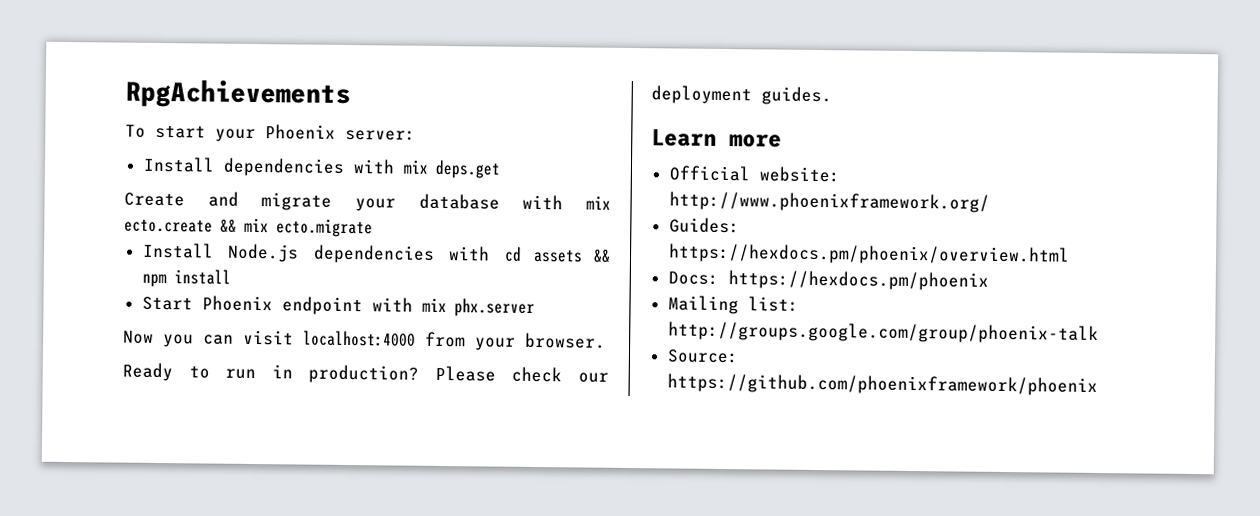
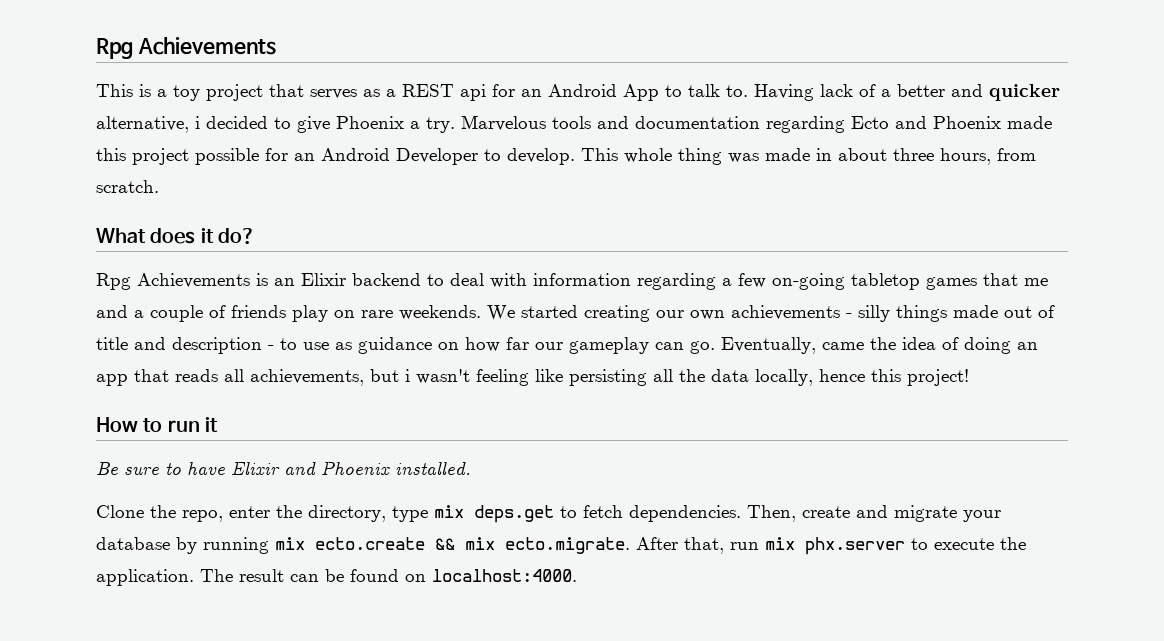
[125,78,351,110] [125,124,416,143] [142,156,501,179] [124,192,185,207] RpgAchievements // To start your Phoenix server: // Install dependencies with mix deps.get // Create -> [96,37,276,59] [96,84,1060,101] [96,115,1052,133] [96,148,1036,165] [96,180,159,193] [96,228,256,244] [96,273,1048,290] [96,305,1055,322] [96,337,1038,354] [96,369,969,386] [96,417,219,432] [96,461,471,475] [96,505,850,523] Rpg Achievements // This is a toy project that serves as a REST api for an Android App to talk to. Having lack of a better and quicker alternative, i decided to give Phoenix a try. Marvelous tools and documentation regarding Ecto and Phoenix made this project possible for an Android Developer to develop. This whole thing was made in about three hours, from scratch. // What does it do? // Rpg Achievements is an Elixir backend to deal with information regarding a few on-going tabletop games that me and a couple of friends play on rare weekends. We started creating our own achievements - silly things made out of title and description - to use as guidance on how far our gameplay can go. Eventually, came the idea of doing an app that reads all achievements, but i wasn't feeling like persisting all the data locally, hence this project! // How to run it // Be sure to have Elixir and Phoenix installed. // Clone the repo, enter the directory, type mix deps.get to fetch dependencies. Then, create
[522,194,564,210] with -> [176,537,269,554] by running
[276,218,373,238] [141,242,611,264] [141,269,231,288] [141,295,535,317] [123,329,606,351] [122,362,609,384] [651,85,832,106] [651,128,782,148] [668,165,840,183] [668,191,990,213] [668,217,740,234] [667,243,1070,266] [667,270,989,291] [667,295,799,315] [667,321,1099,344] [666,349,739,364] [666,373,1098,396] ecto.migrate // Install Node.js dependencies with cd assets && npm install // Start Phoenix endpoint with mix phx.server // Now you can visit localhost:4000 from your browser. // Ready to run in production? Please check our deployment guides. // Learn more // Official website: http://www.phoenixframework.org/ // Guides: https://hexdocs.pm/phoenix/overview.html // Docs: https://hexdocs.pm/phoenix // Mailing list: http://groups.google.com/group/phoenix-talk // Source: https://github.com/phoenixframework/phoenix -> [505,537,1026,555] [96,569,577,586] ecto.migrate. After that, run mix phx.server to execute the application. The result can be found on localhost:4000.

